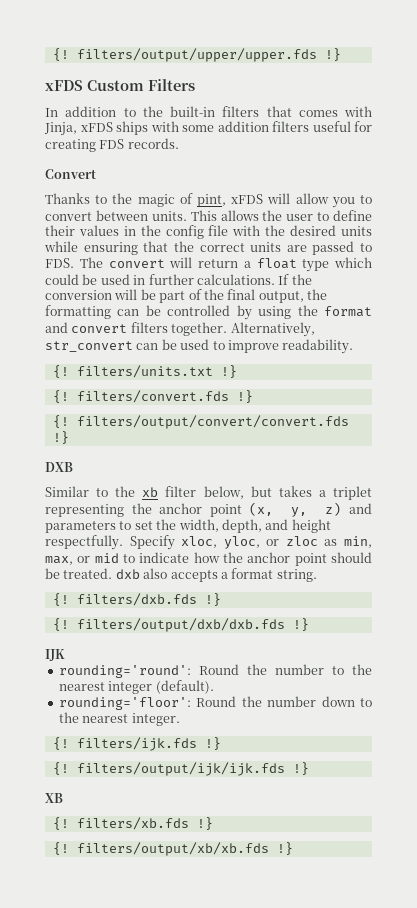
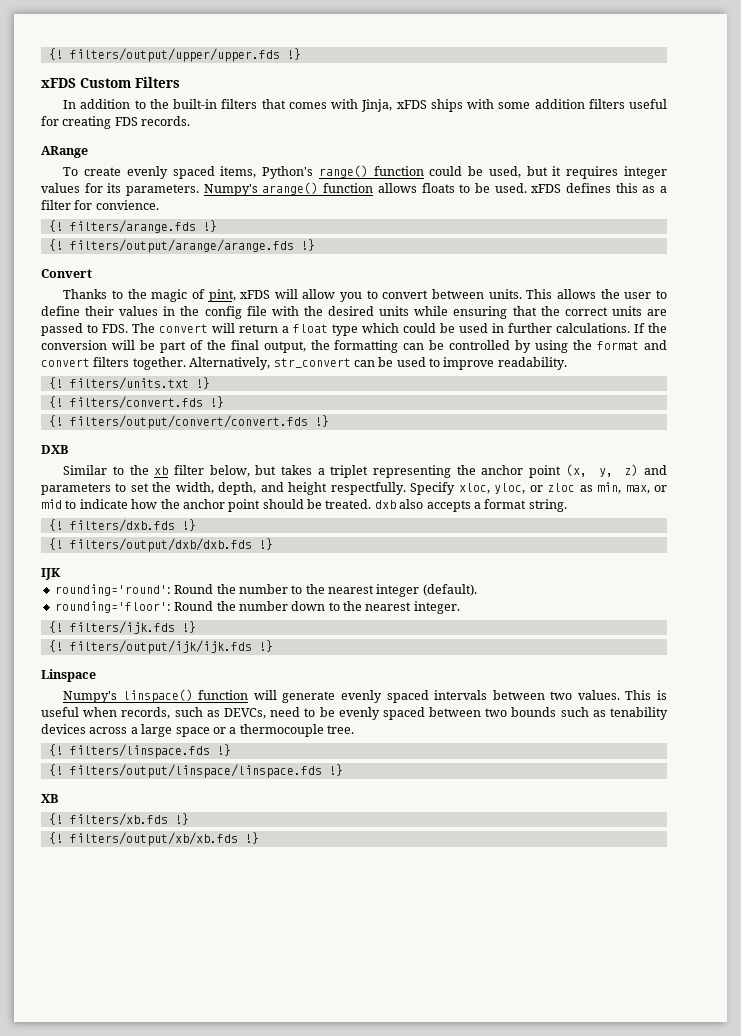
(179, 143) none -> [41,146,88,158] [63,165,667,179] [41,182,667,196] [41,200,159,210] [48,220,217,233] [48,239,315,253] // ARange // To create evenly spaced items, Python's range() function could be used, but it requires integer values for its parameters. Numpy's arange() function allows floats to be used. xFDS defines this as a filter for convience. // {! filters/arange.fds !} // {! filters/output/arange/arange.fds !}
(309, 768) none -> [41,669,96,682] [63,689,667,703] [41,707,668,720] [41,724,354,737] [48,744,231,758] [48,764,343,778] // Linspace // Numpy's linspace() function will generate evenly spaced intervals between two values. This is useful when records, such as DEVCs, need to be evenly spaced between two bounds such as tenability devices across a large space or a thermocouple tree. // {! filters/linspace.fds !} // {! filters/output/linspace/linspace.fds !}

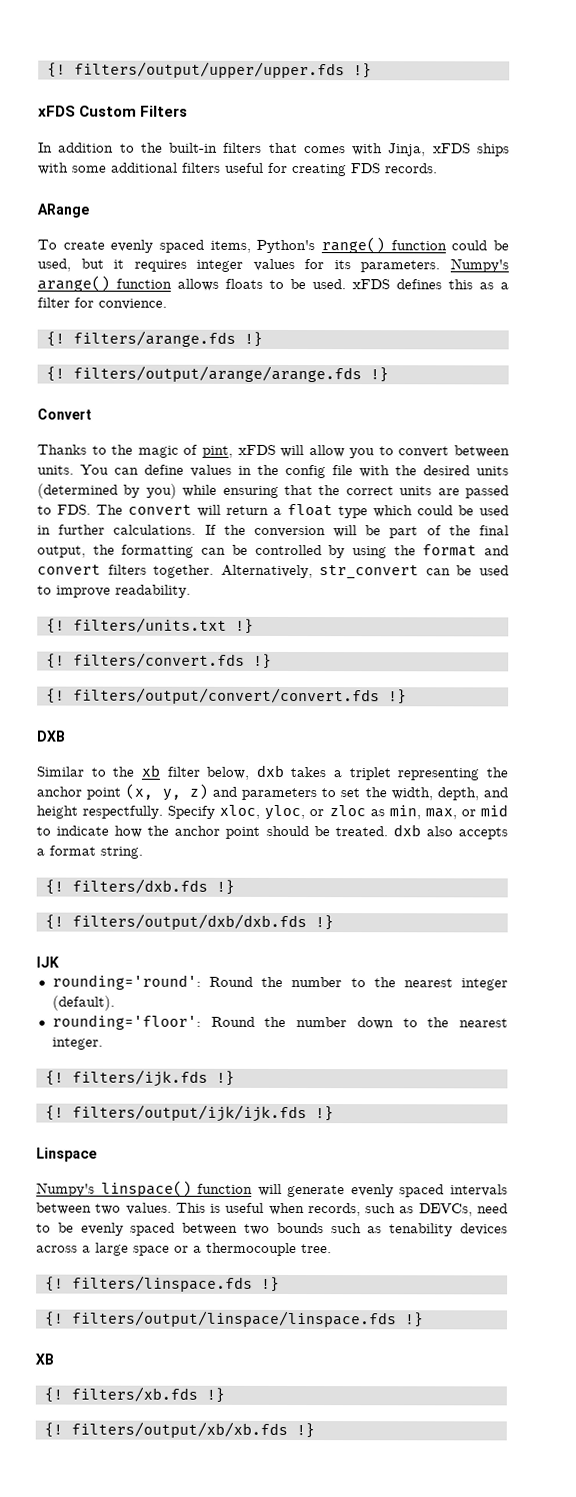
[534,99,585,109] addition -> [111,162,178,173] additional
[526,289,667,299] [41,306,115,316] This allows the user to define their -> [80,464,184,475] You can define
(410, 311) none -> [37,483,177,499] (determined by you)
[255,465,277,475] but -> [255,764,284,777] dxb

